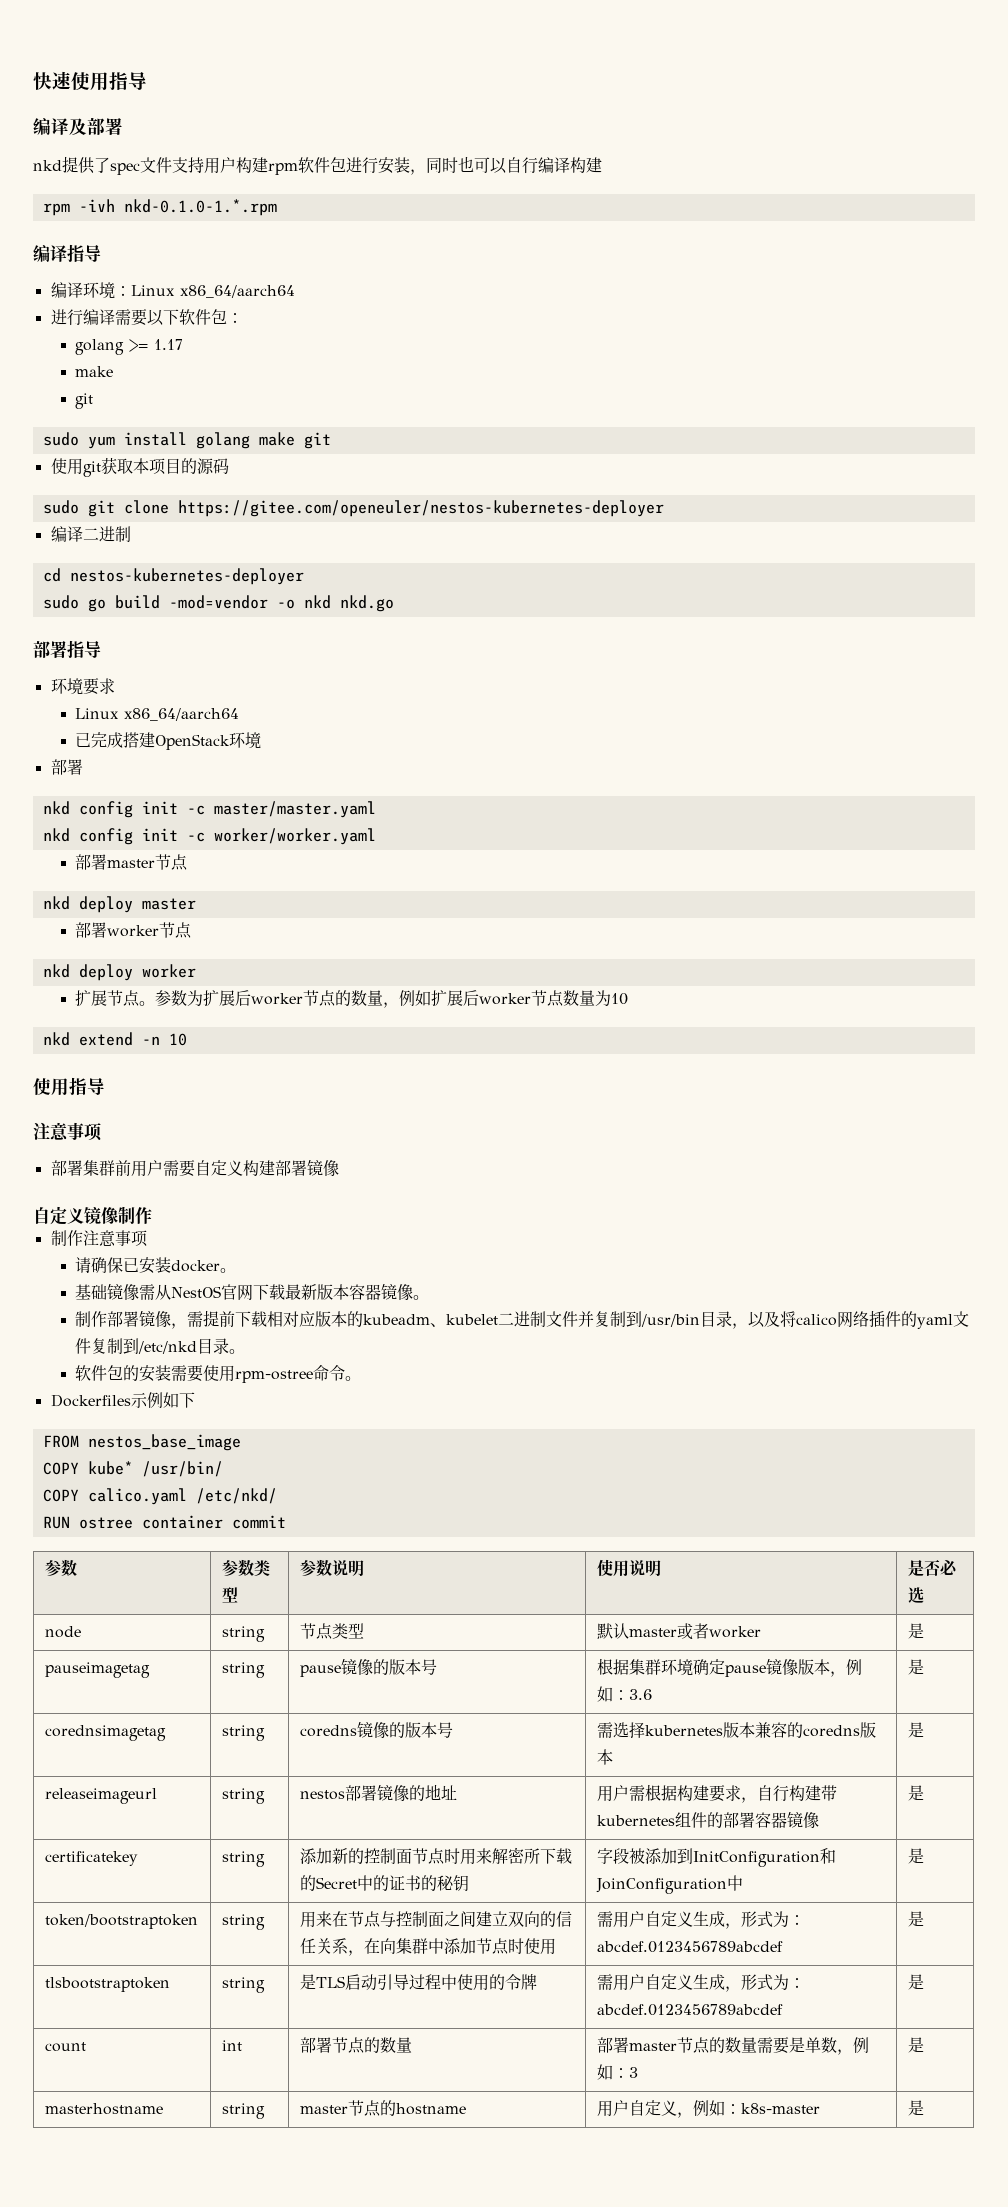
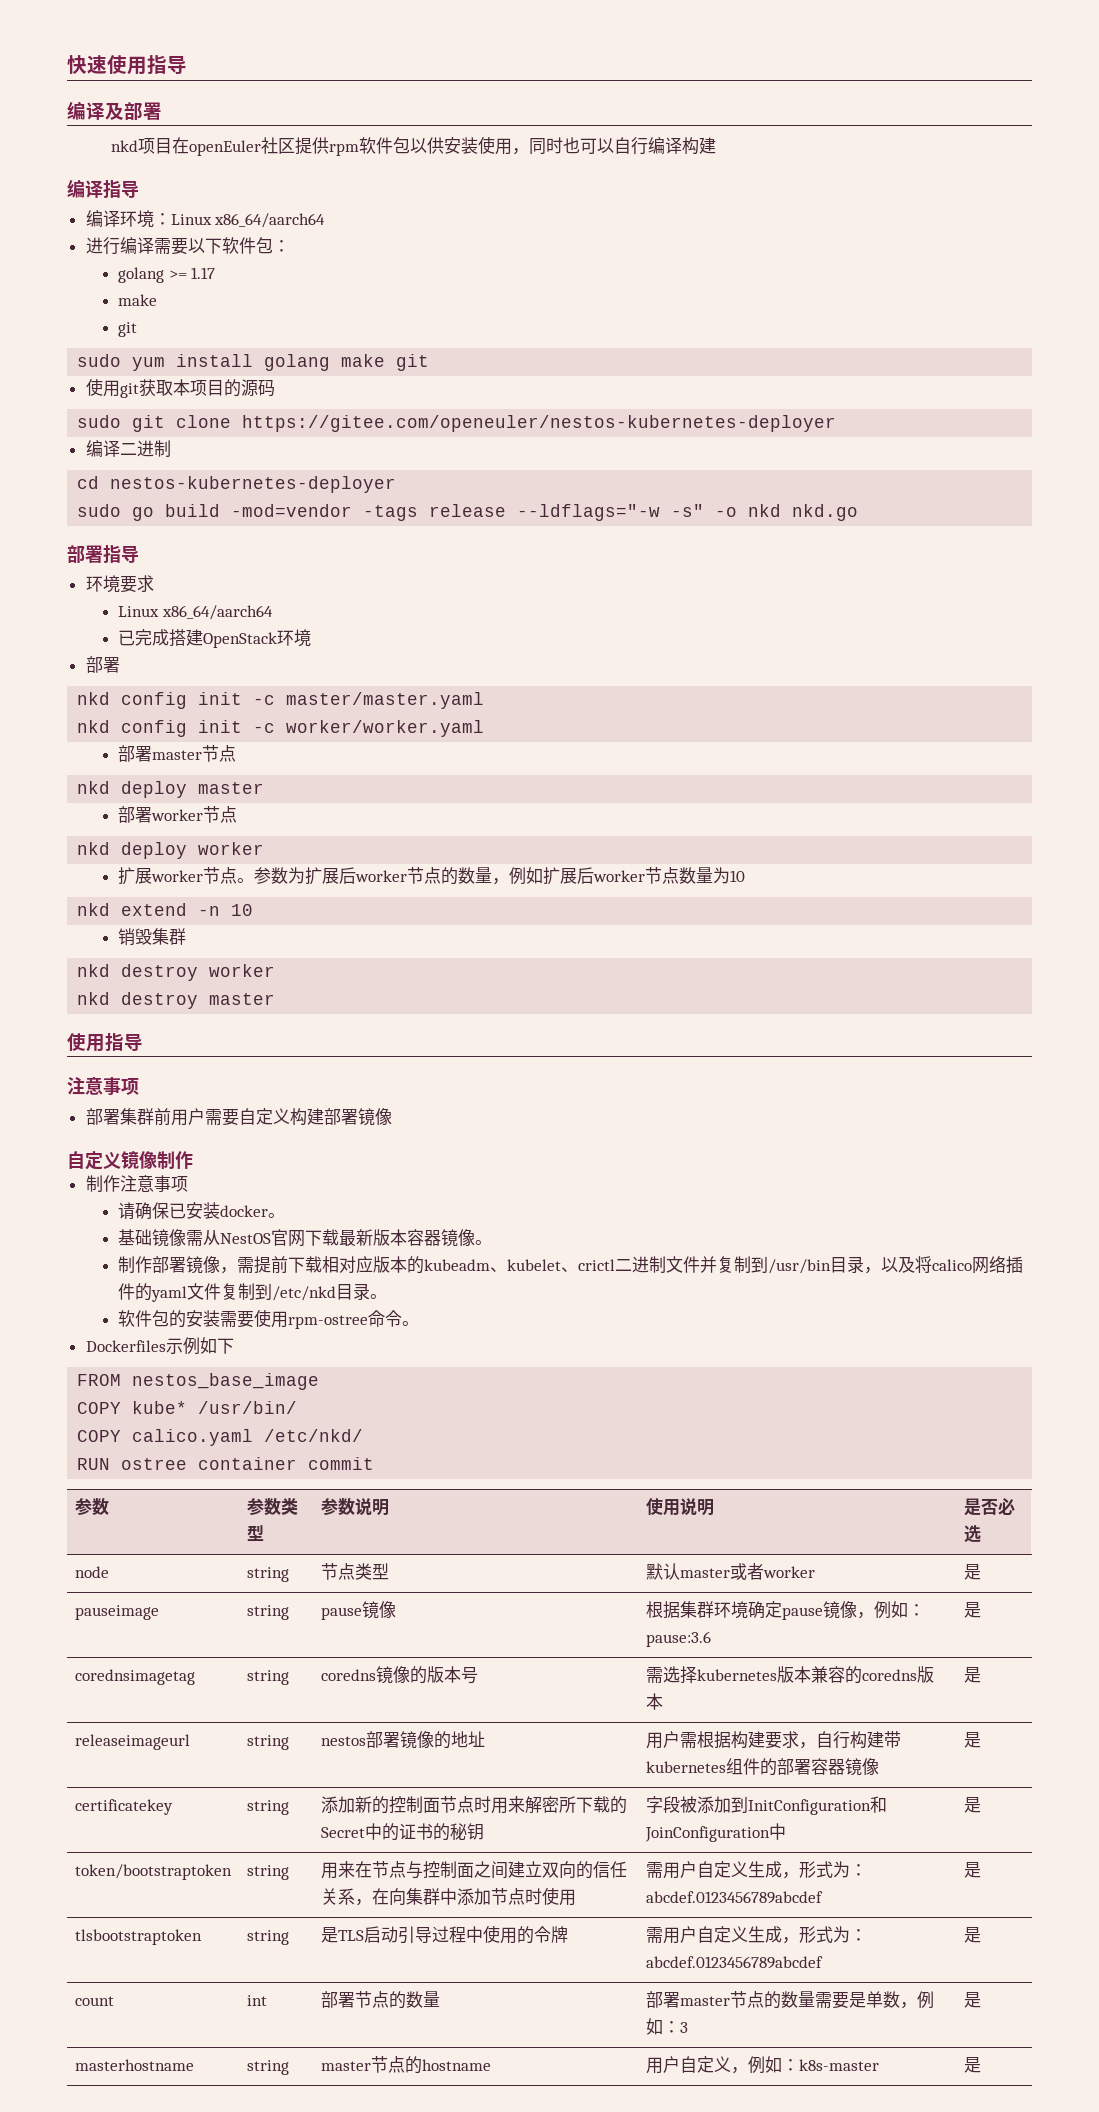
[62,156,410,175] 提供了spec文件支持用户构建rpm软件包进行安装 -> [138,136,513,156] 项目在openEuler社区提供rpm软件包以供安装使用
[42,199,277,216] // rpm -ivh nkd-0.1.0-1.*.rpm -> (717, 145) none
(268, 602) none -> [363,504,705,521] -tags release --ldflags="-w -s"
(108, 998) none -> [151,870,204,882] worker
(187, 1039) none -> [118,928,187,946] [77,964,276,981] [77,992,276,1009] // 销毁集群 // nkd destroy worker // nkd destroy master
(499, 1319) none -> [561,1259,616,1272] 、crictl
[44,1662,150,1678] pauseimagetag -> [74,1605,159,1620] pauseimage
[372,1659,437,1675] 的版本号 -> (396, 1609) none
[797,1659,862,1677] [596,1686,652,1702] 版本，例如：3.6 -> [856,1601,925,1619] [645,1631,711,1647] ，例如：pause:3.6

